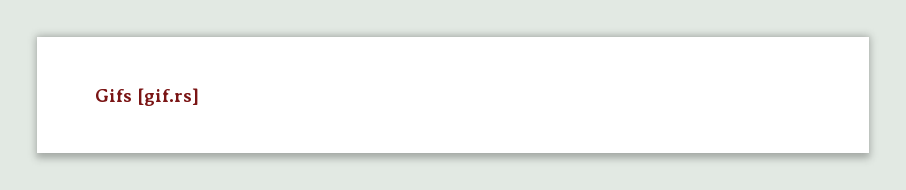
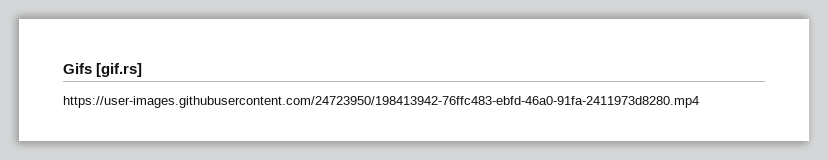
(199, 97) none -> [63,96,699,108] // https://user-images.githubusercontent.com/24723950/198413942-76ffc483-ebfd-46a0-91fa-2411973d8280.mp4

